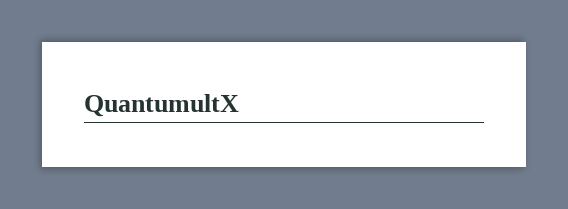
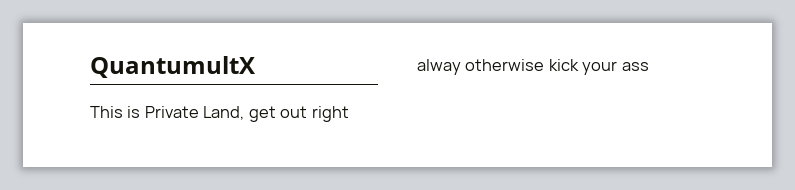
(239, 105) none -> [90,106,349,122] [417,59,649,75] // This is Private Land, get out right alway otherwise kick your ass

